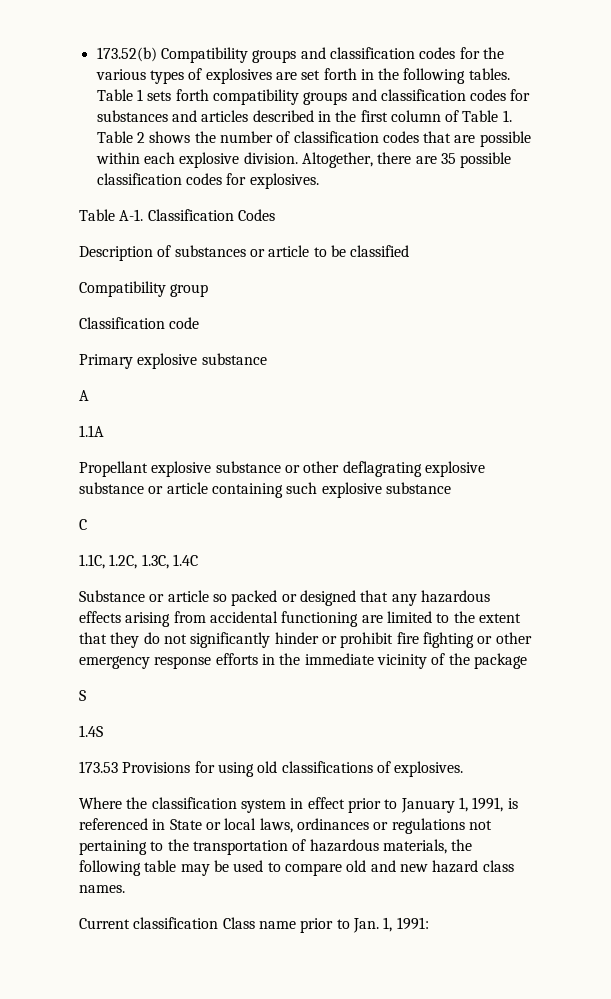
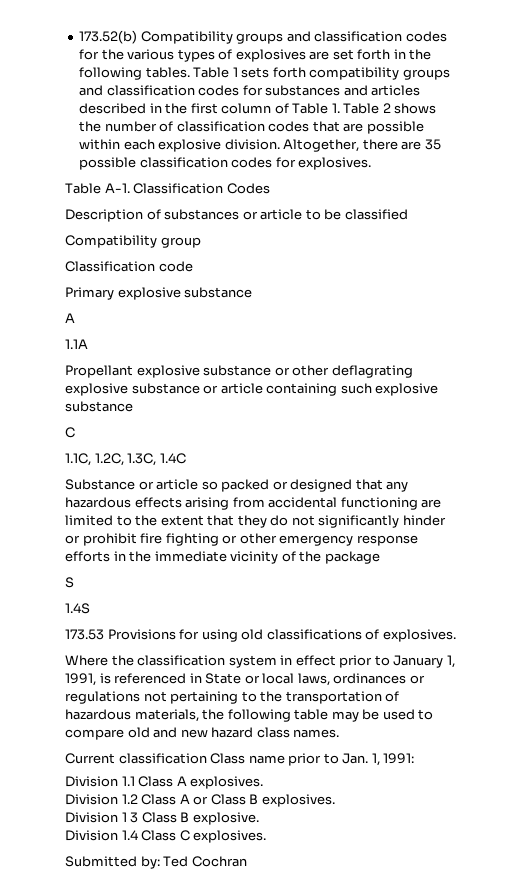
(429, 923) none -> [65,776,264,789] [65,794,335,807] [65,812,259,825] [65,830,267,843] [65,856,247,869] // Division 1.1 Class A explosives. // Division 1.2 Class A or Class B explosives. // Division 1 3 Class B explosive. // Division 1.4 Class C explosives. // Submitted by: Ted Cochran

